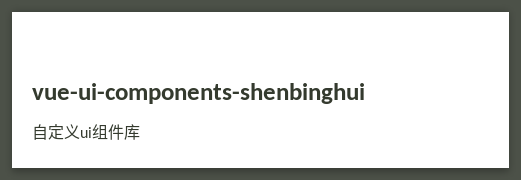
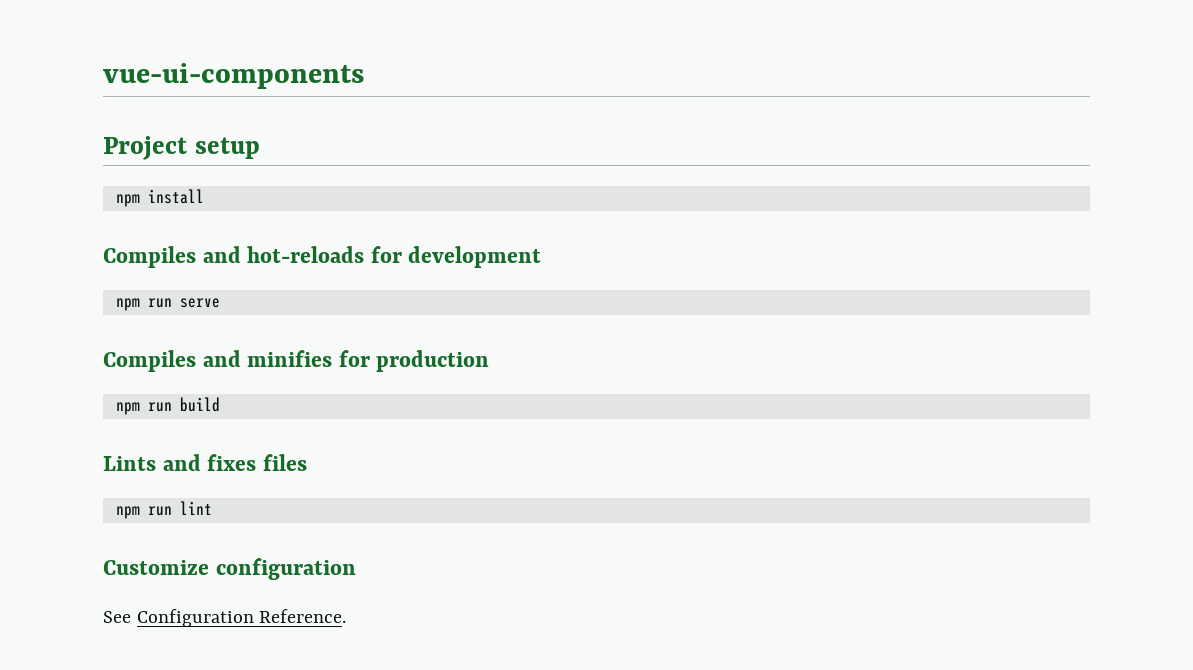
[32,83,365,104] [32,124,140,140] vue-ui-components-shenbinghui // 自定义ui组件库 -> [103,63,364,89] [103,136,260,160] [115,189,204,207] [103,246,542,268] [115,298,220,311] [103,350,490,372] [115,397,220,415] [103,454,307,471] [115,501,212,519] [103,558,356,580] [103,609,347,627] vue-ui-components // Project setup // npm install // Compiles and hot-reloads for development // npm run serve // Compiles and minifies for production // npm run build // Lints and fixes files // npm run lint // Customize configuration // See Configuration Reference.

